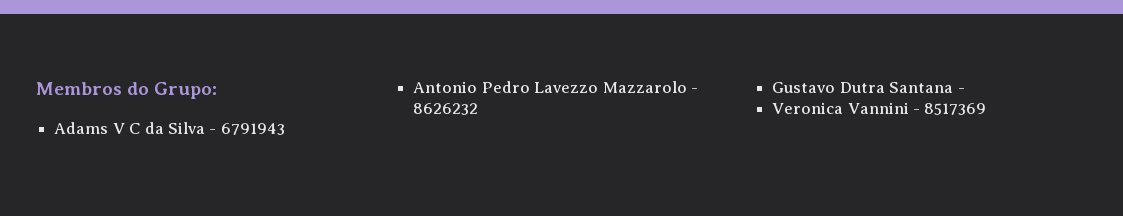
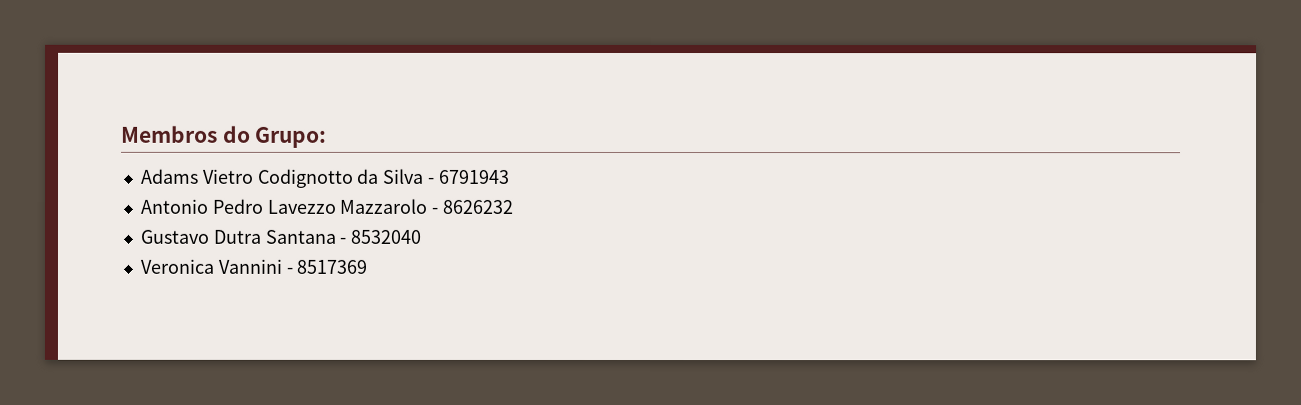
[112,123,141,134] V C -> [202,168,354,188] Vietro Codignotto
(965, 90) none -> [350,229,422,244] 8532040

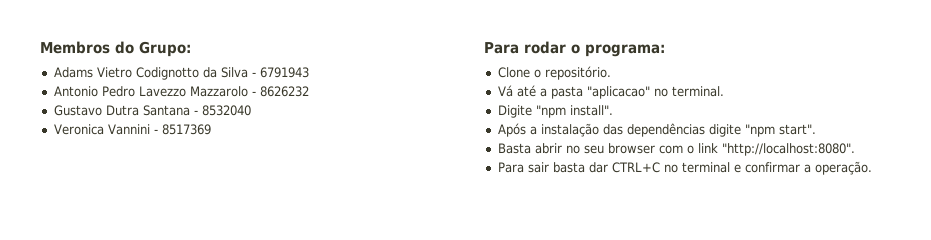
(368, 266) none -> [484,41,665,57] [497,66,611,80] [497,85,724,99] [497,105,613,118] [497,123,816,137] [497,143,855,156] [497,161,872,175] // Para rodar o programa: // Clone o repositório. // Vá até a pasta "aplicacao" no terminal. // Digite "npm install". // Após a instalação das dependências digite "npm start". // Basta abrir no seu browser com o link "http://localhost:8080". // Para sair basta dar CTRL+C no terminal e confirmar a operação.

